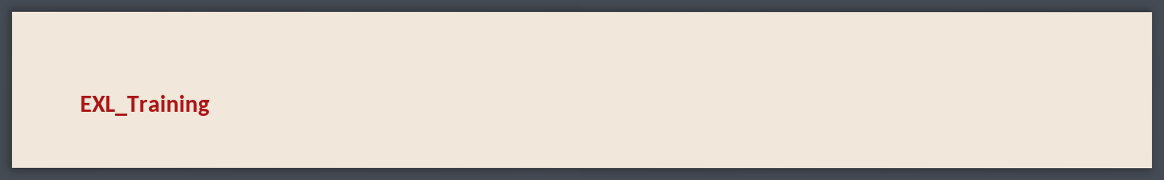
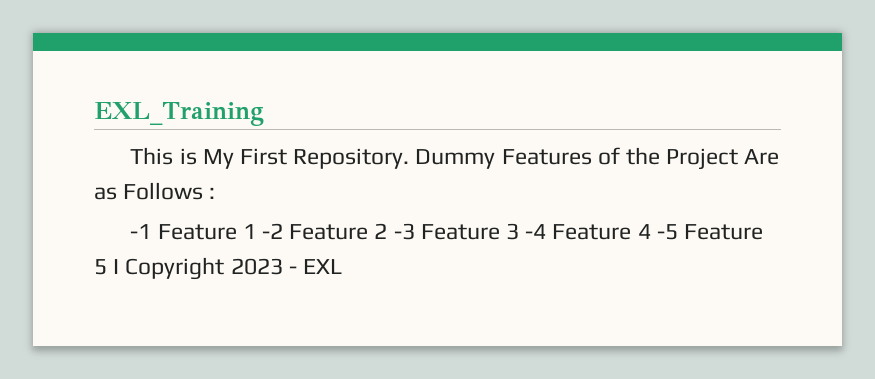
(210, 105) none -> [130,147,780,170] [94,182,216,200] [130,223,764,240] [94,257,343,280] // This is My First Repository. Dummy Features of the Project Are as Follows : // -1 Feature 1 -2 Feature 2 -3 Feature 3 -4 Feature 4 -5 Feature 5 I Copyright 2023 - EXL

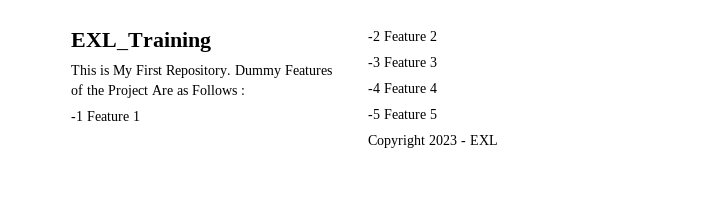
(256, 231) none -> (140, 116) //
(388, 231) none -> (437, 36) //
(519, 231) none -> (437, 62) //
(651, 231) none -> (437, 88) //
[113,259,120,274] I -> (437, 114) //

